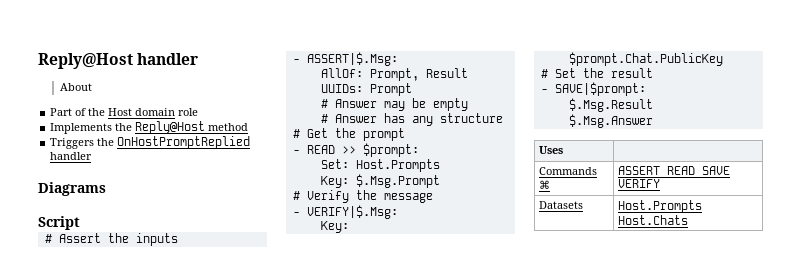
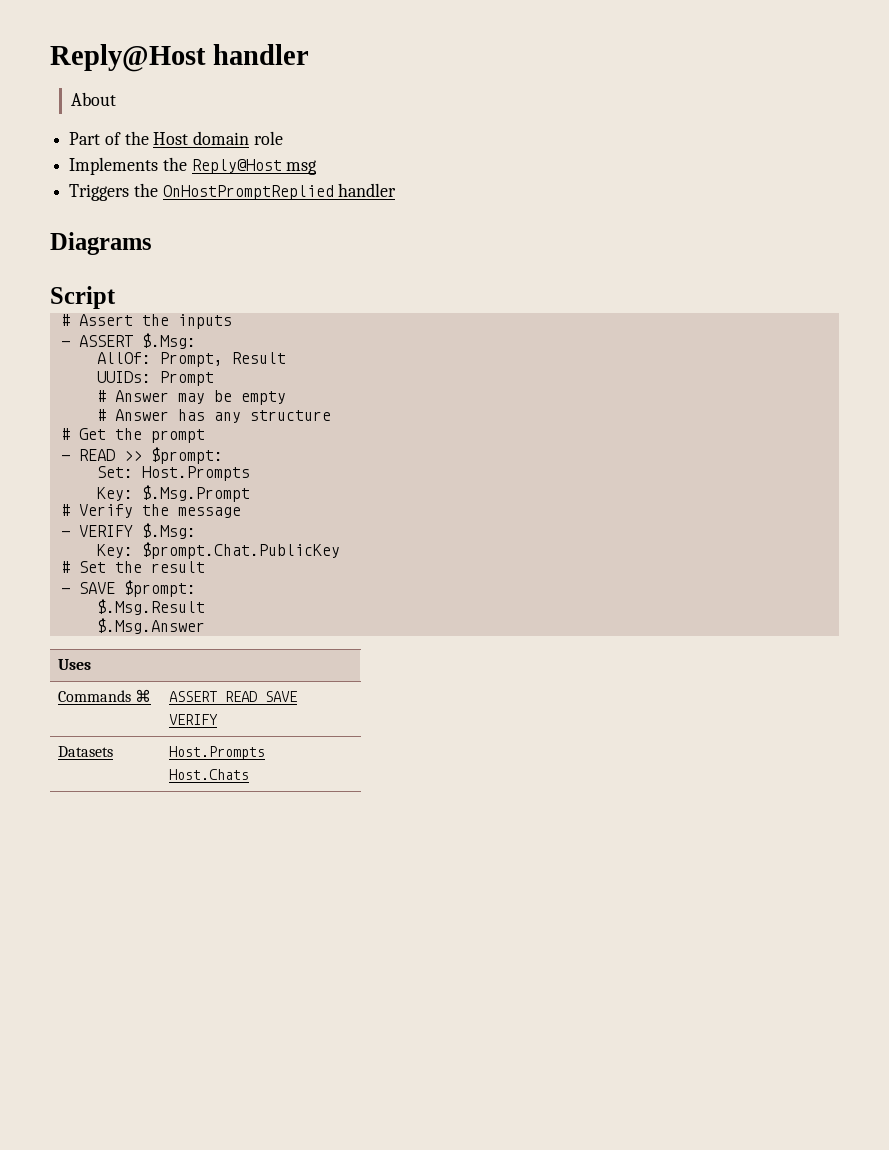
[208,123,249,131] method -> [286,160,318,175] msg
[306,52,398,66] ASSERT|$.Msg: -> [78,333,196,349] ASSERT $.Msg:
[306,205,398,219] VERIFY|$.Msg: -> [78,523,196,539] VERIFY $.Msg:
[554,82,646,96] SAVE|$prompt: -> [78,580,196,597] SAVE $prompt:

